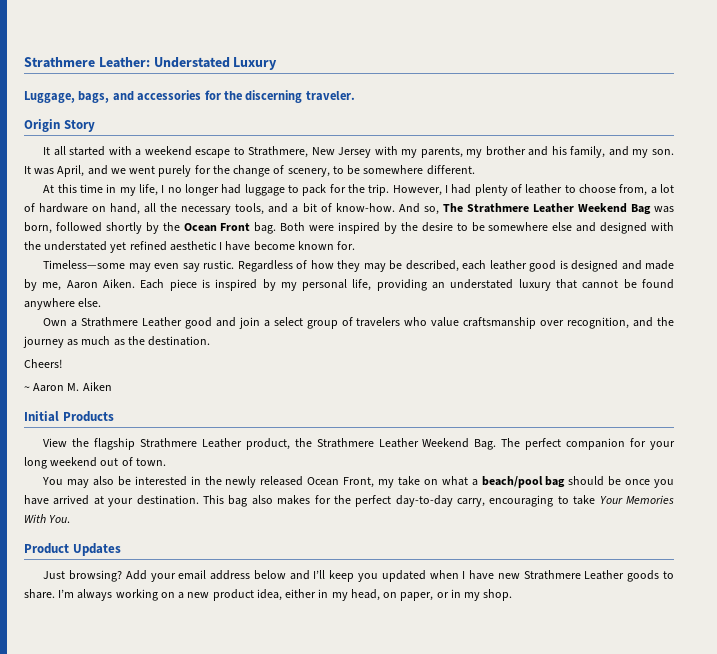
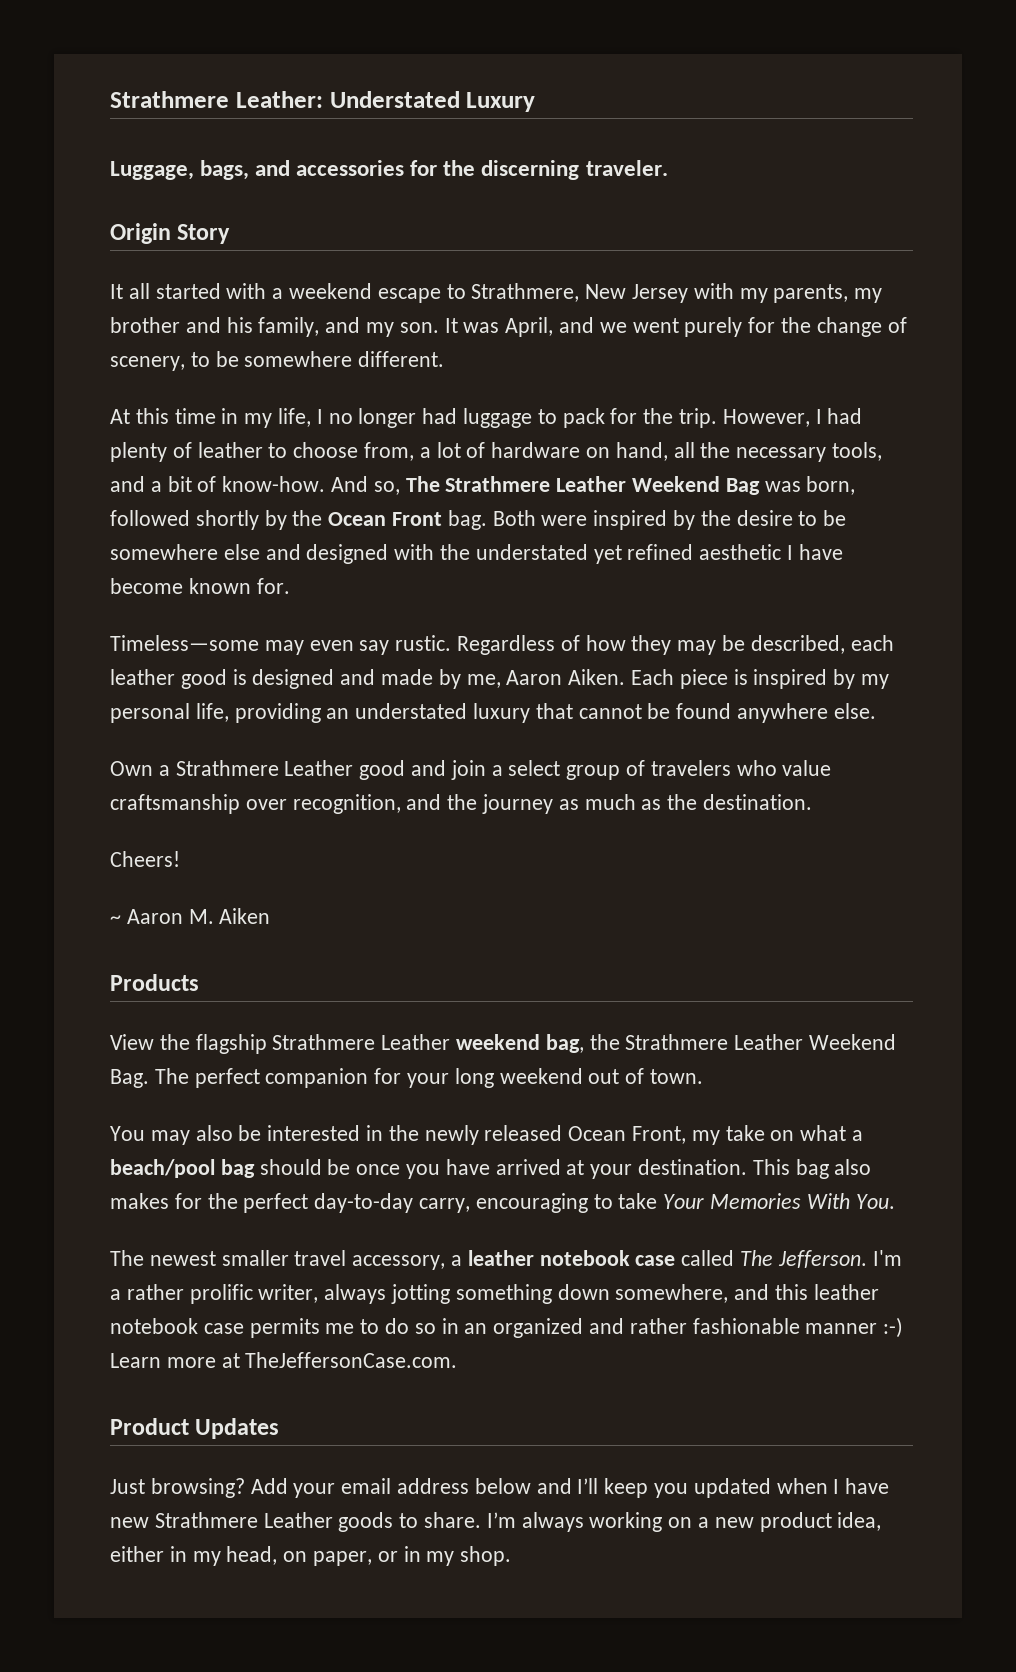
[24,411,59,422] Initial -> (271, 916) none
[245,438,290,450] product, -> [456,1034,584,1053] weekend bag,
(71, 519) none -> [110,1250,902,1270] [110,1284,879,1304] [110,1317,904,1338] [110,1352,458,1368] // The newest smaller travel accessory, a leather notebook case called The Jefferson. I'm a rather prolific writer, always jotting something down somewhere, and this leather notebook case permits me to do so in an organized and rather fashionable manner :-) Learn more at TheJeffersonCase.com.

